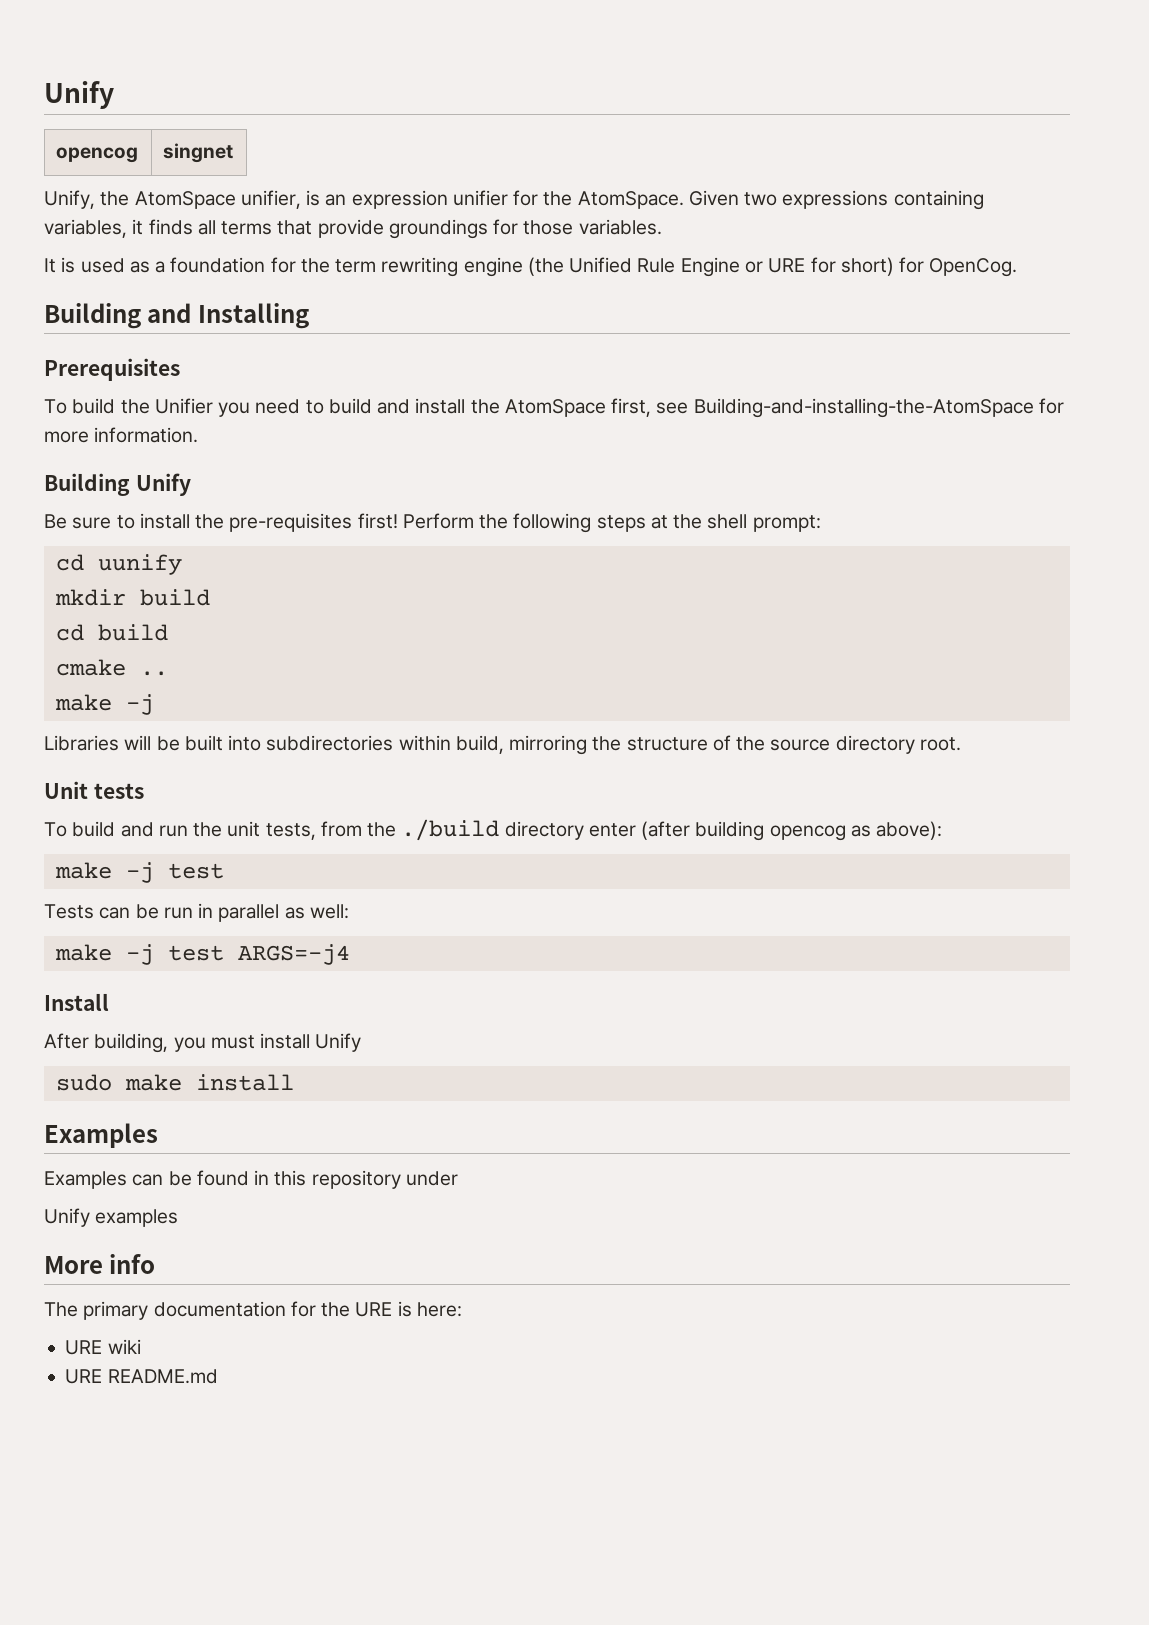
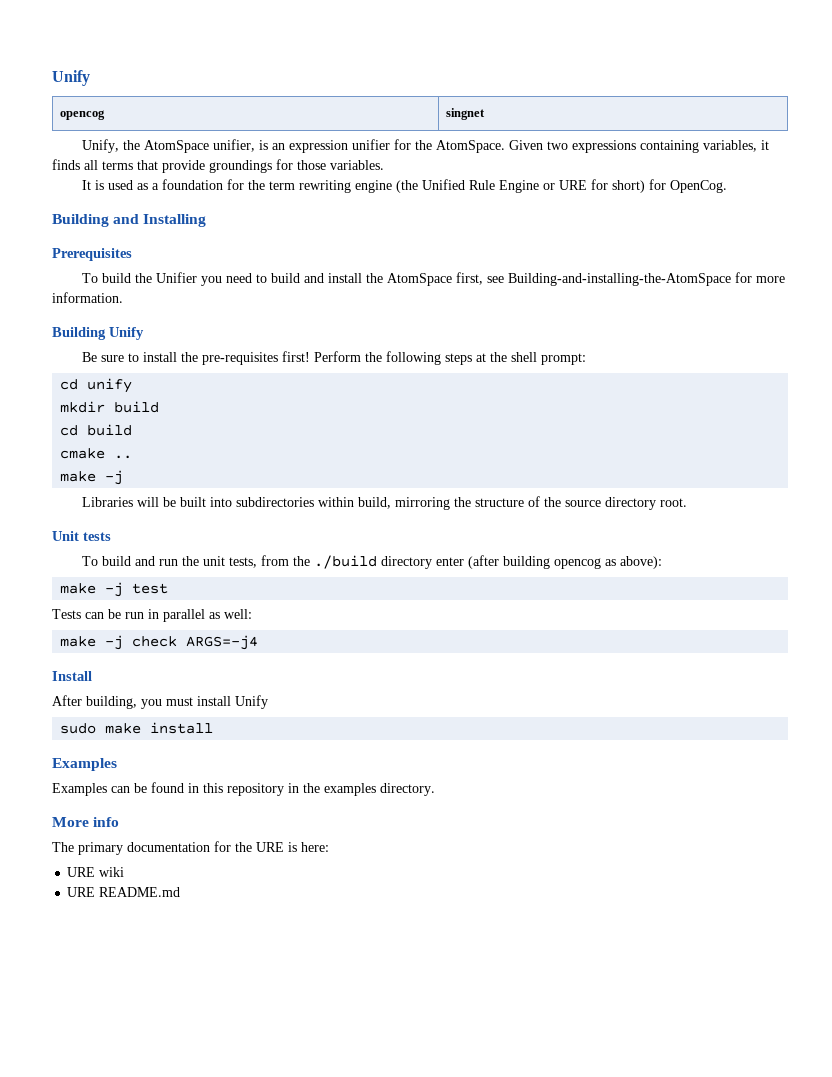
[97,554,182,575] uunify -> [87,378,133,393] unify
[167,945,224,961] test -> [132,636,178,647] check
[405,1171,458,1186] [44,1208,90,1227] under // Unify -> [288,783,320,793] in the
(179, 1218) none -> [380,783,435,796] directory.

